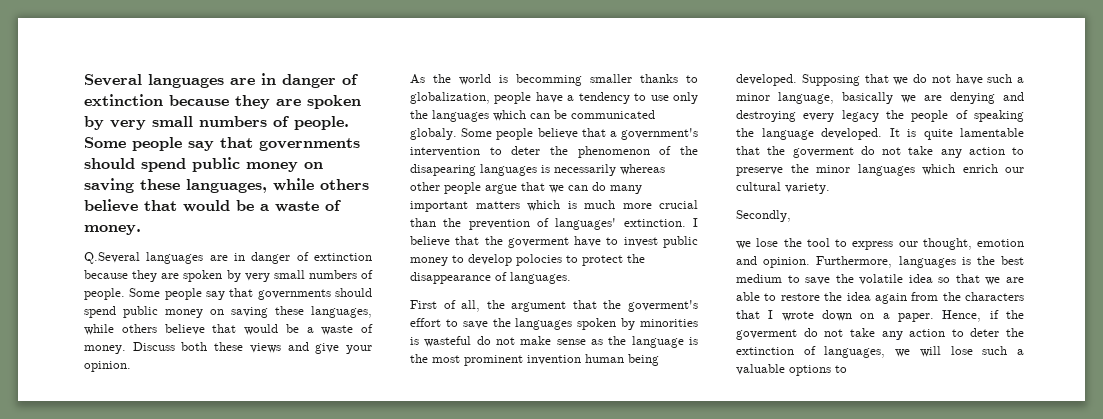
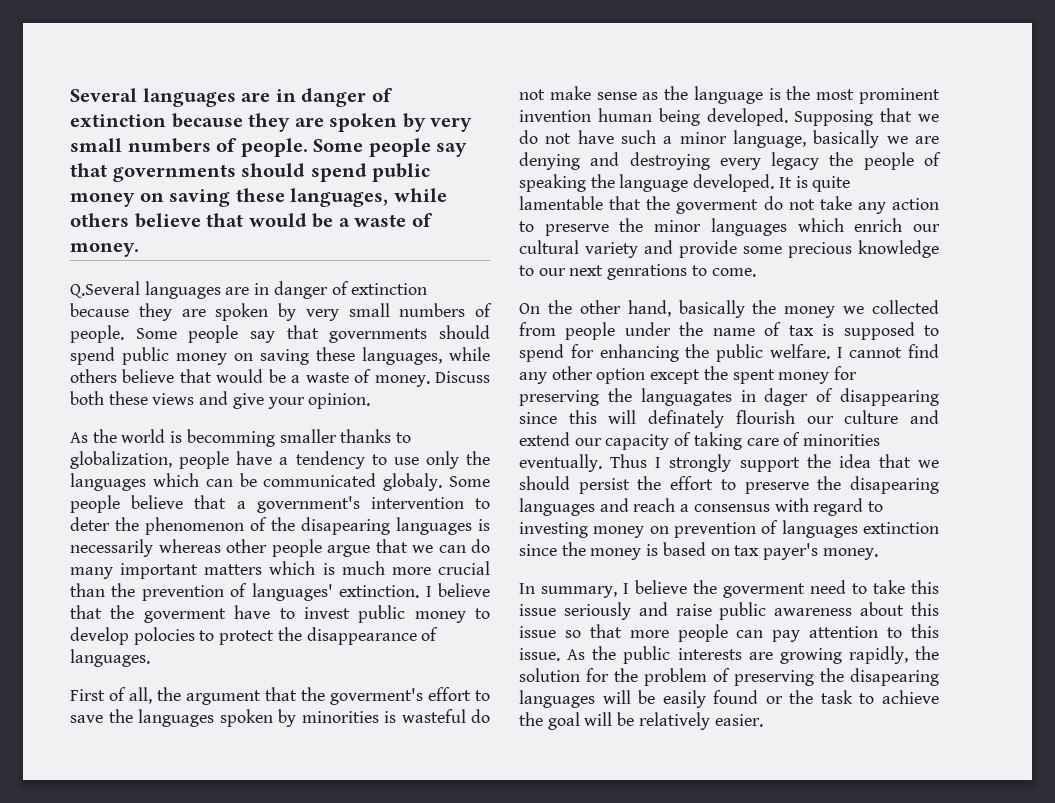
[785,183,830,194] [736,210,791,222] [736,238,1024,250] [736,256,1024,268] [736,274,1024,285] [736,292,1024,304] [736,310,1024,322] [736,328,1024,340] [736,346,1024,358] [736,364,847,376] variety. // Secondly, // we lose the tool to express our thought, emotion and opinion. Furthermore, languages is the best medium to save the volatile idea so that we are able to restore the idea again from the characters that I wrote down on a paper. Hence, if the goverment do not take any action to deter the extinction of languages, we will lose such a valuable options to -> [585,240,939,258] [519,264,756,280] [519,300,939,318] [519,322,940,340] [519,344,939,362] [519,366,858,384] [519,388,939,406] [519,410,939,428] [519,432,881,450] [519,454,939,472] [519,476,939,494] [519,498,884,516] [519,520,939,538] [519,542,878,560] [519,580,939,598] [519,602,939,620] [519,624,940,642] [519,646,939,664] [519,668,939,686] [519,690,939,708] [519,712,763,730] variety and provide some precious knowledge to our next genrations to come. // On the other hand, basically the money we collected from people under the name of tax is supposed to spend for enhancing the public welfare. I cannot find any other option except the spent money for preserving the languagates in dager of disappearing since this will definately flourish our culture and extend our capacity of taking care of minorities eventually. Thus I strongly support the idea that we should persist the effort to preserve the disapearing languages and reach a consensus with regard to investing money on prevention of languages extinction since the money is based on tax payer's money. // In summary, I believe the goverment need to take this issue seriously and raise public awareness about this issue so that more people can pay attention to this issue. As the public interests are growing rapidly, the solution for the problem of preserving the disapearing languages will be easily found or the task to achieve the goal will be relatively easier.

